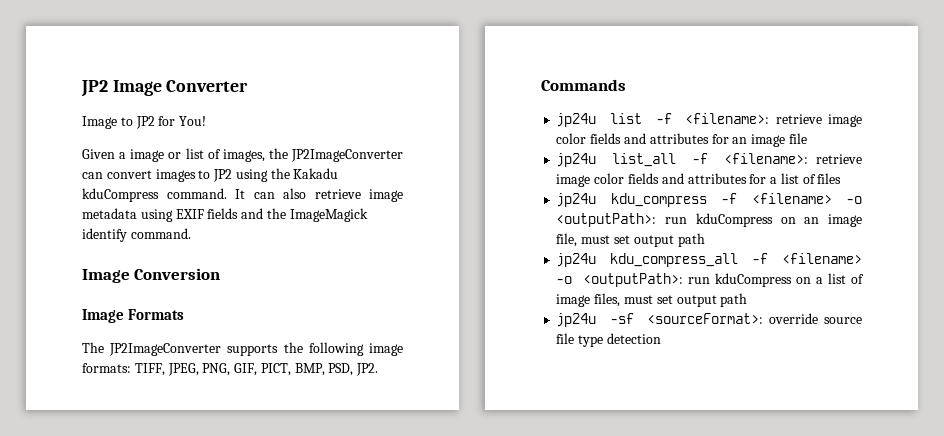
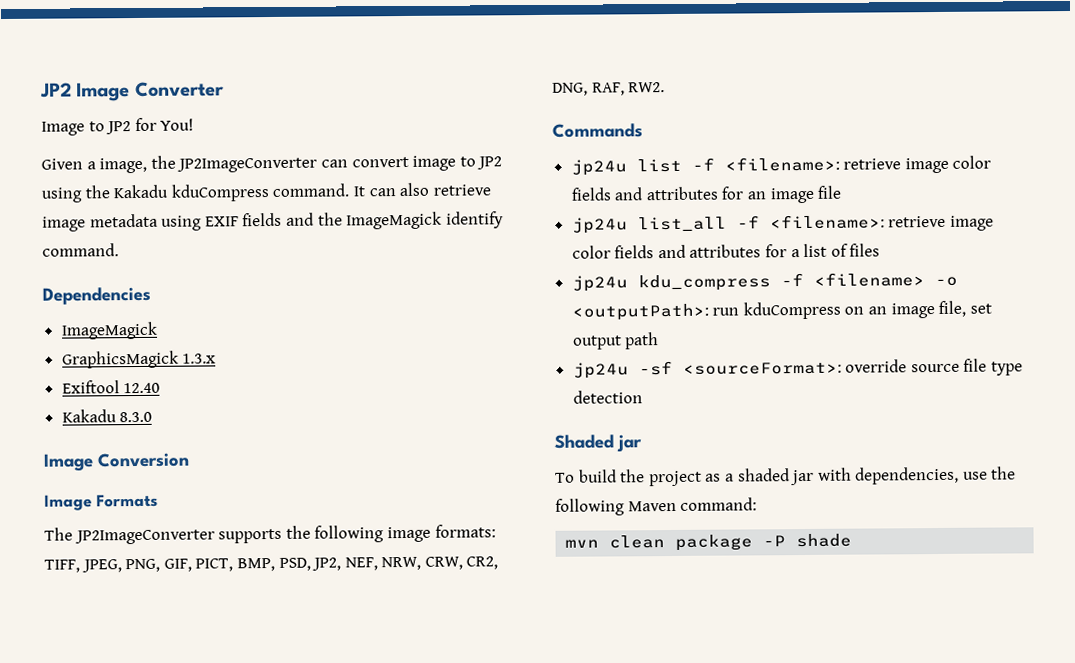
[130,148,265,162] image or list of images, -> [99,157,148,174] image,
[155,169,196,182] images -> [412,155,457,171] image
(191, 233) none -> [42,286,151,305] [60,321,158,340] [61,350,217,369] [61,380,161,394] [61,409,153,423] // Dependencies // ImageMagick // GraphicsMagick 1.3.x // Exiftool 12.40 // Kakadu 8.3.0
[356,363,379,376] JP2. -> [312,556,499,571] [552,82,666,96] JP2, NEF, NRW, CRW, CR2, DNG, RAF, RW2.
[581,233,705,247] [556,253,862,267] [556,273,864,287] [556,293,653,307] must set output path // jp24u kdu_compress_all -f <filename> -o <outputPath>: run kduCompress on a list of image files, must -> (967, 308) none
(661, 338) none -> [554,434,642,453] [555,466,1017,487] [555,497,758,516] [565,533,853,551] // Shaded jar // To build the project as a shaded jar with dependencies, use the following Maven command: // mvn clean package -P shade

